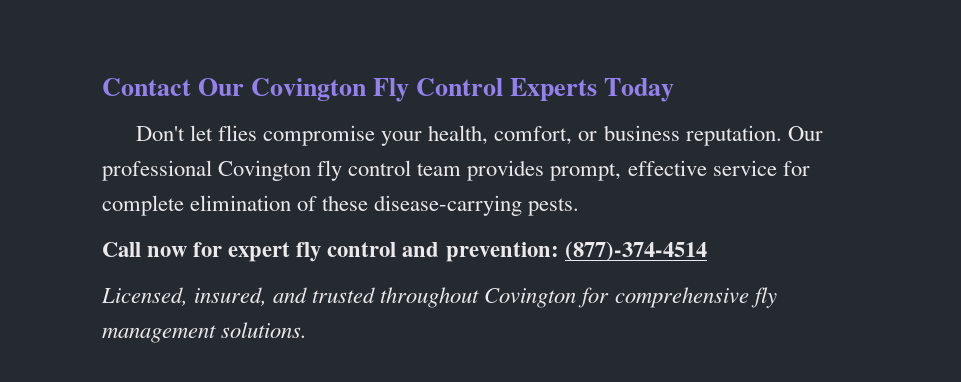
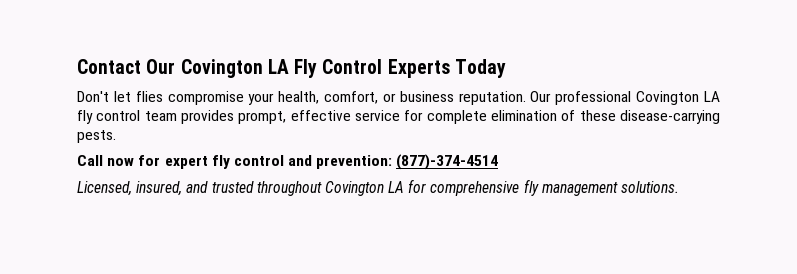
(367, 89) none -> [267,59,289,74] LA
(312, 170) none -> [704,91,720,102] LA
(577, 298) none -> [388,181,405,193] LA

